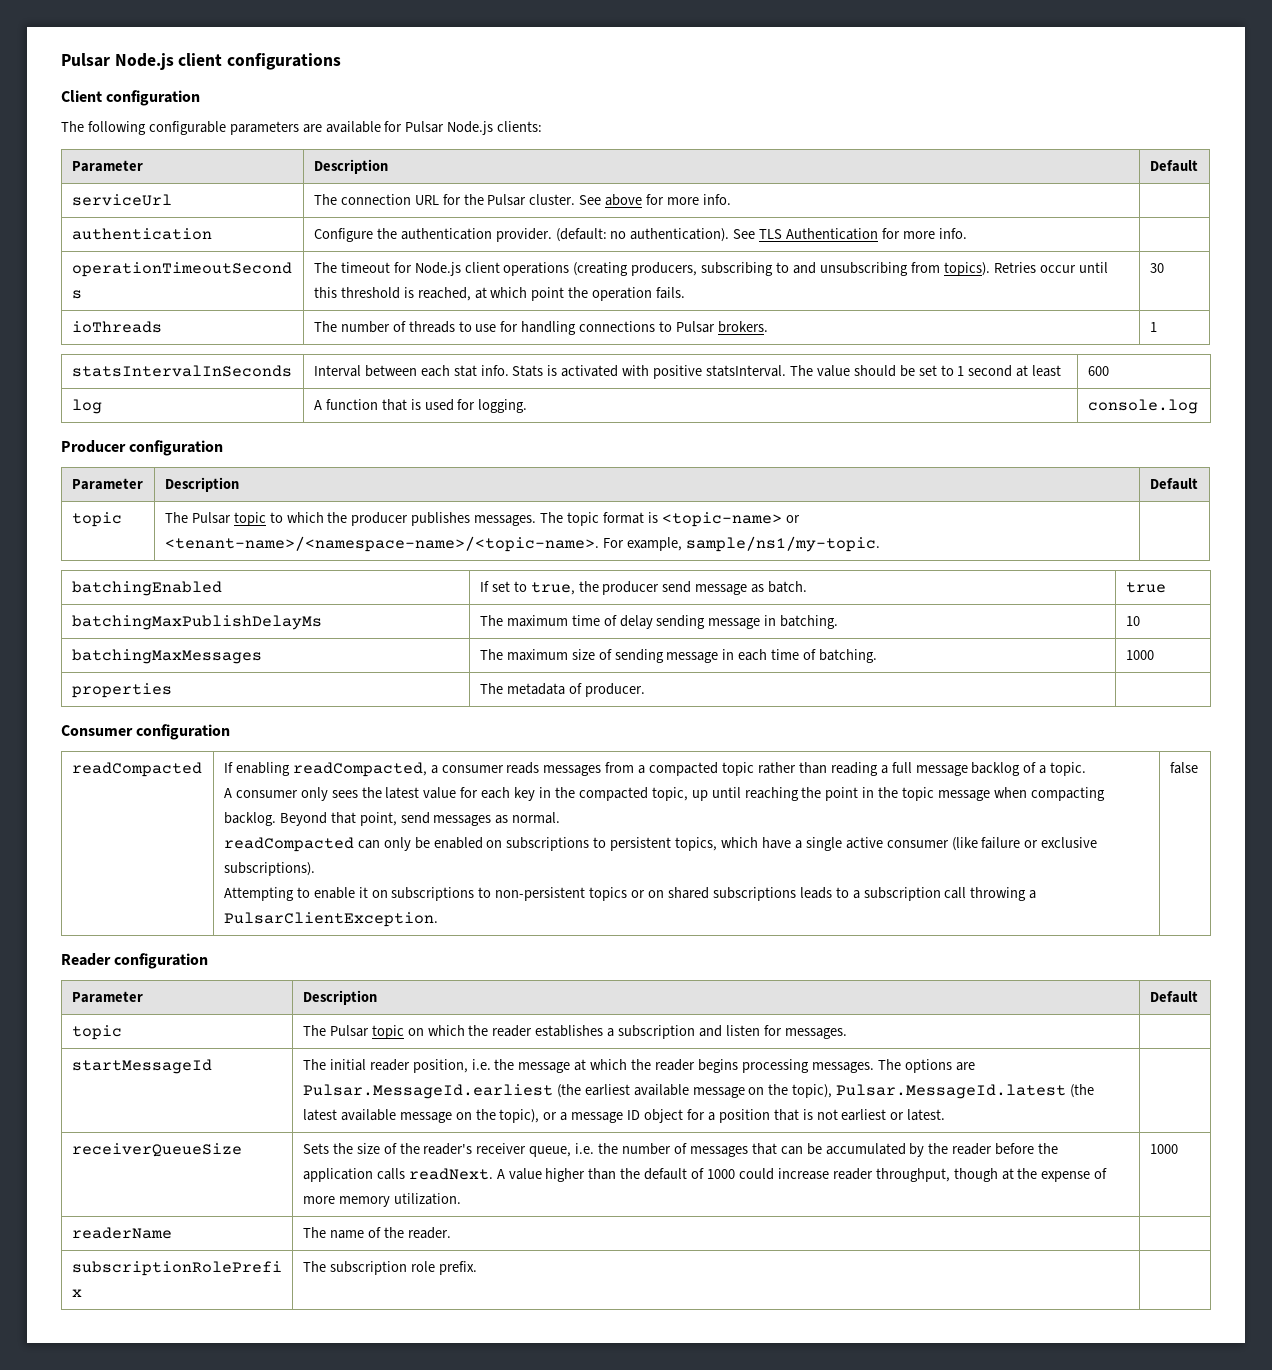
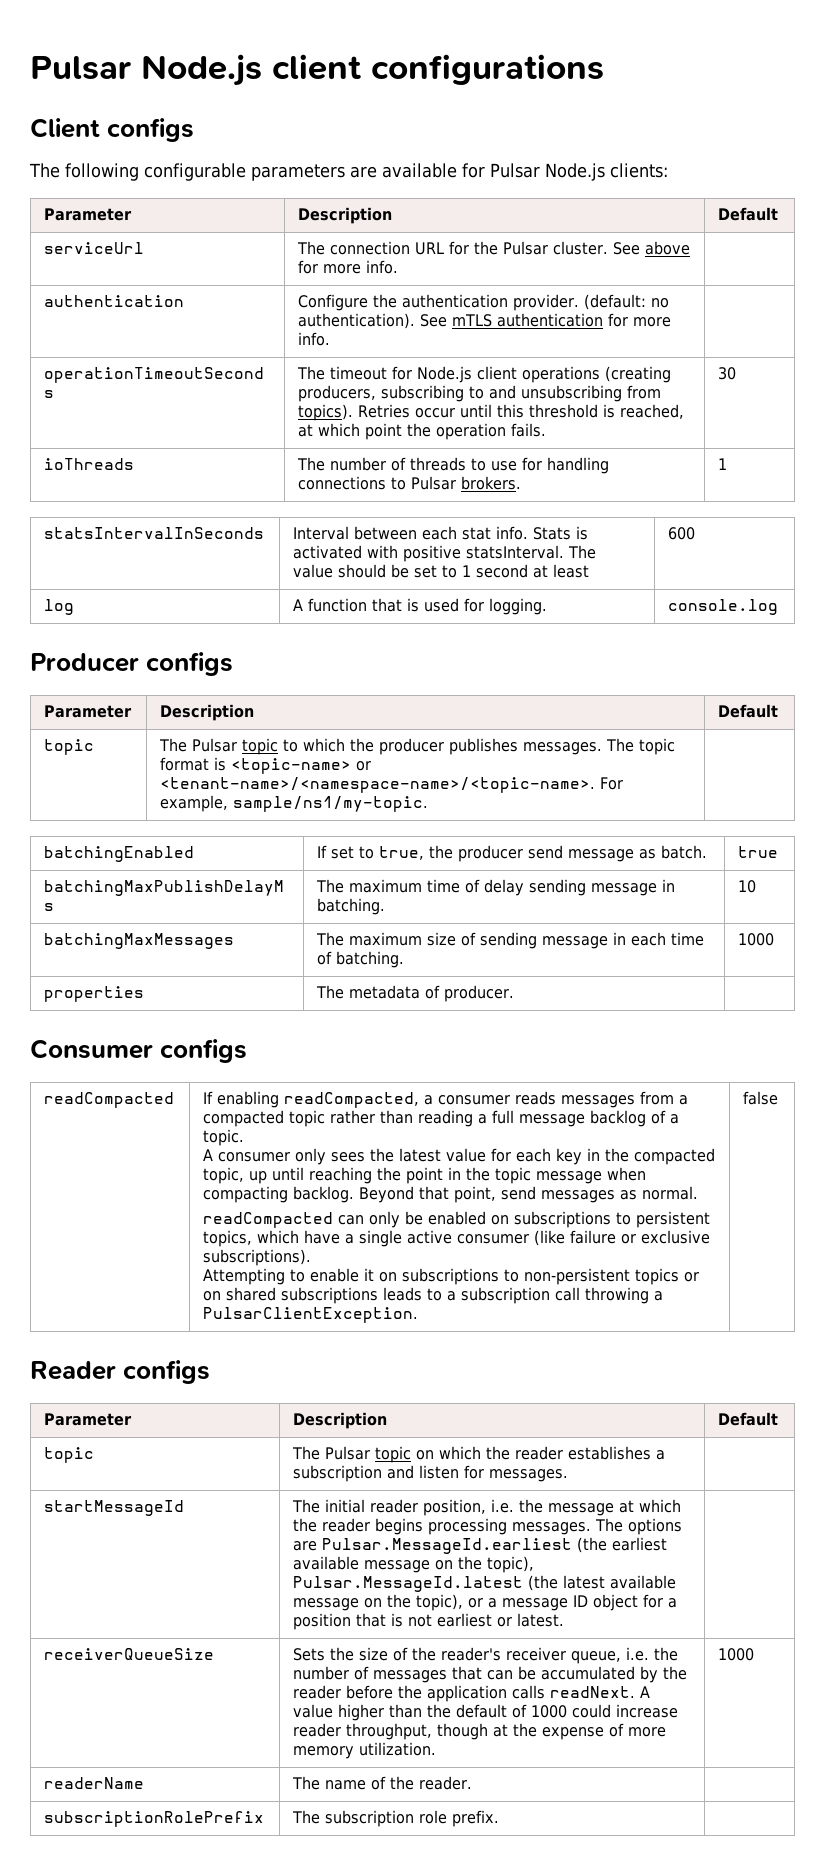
[106,90,201,106] configuration -> [107,118,195,142] configs
[759,228,879,240] TLS Authentication -> [452,313,604,327] mTLS authentication
[129,440,224,456] configuration -> [146,652,234,676] configs
[136,724,231,740] configuration -> [160,1039,248,1063] configs
[114,953,209,969] configuration -> [123,1360,211,1384] configs

